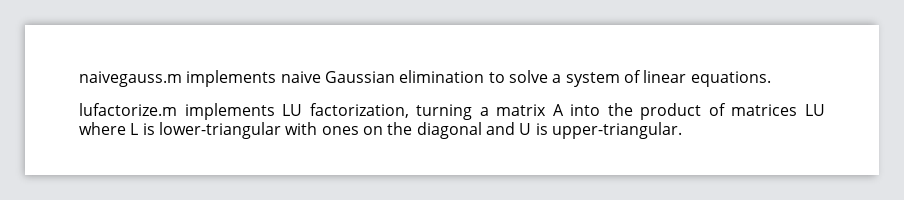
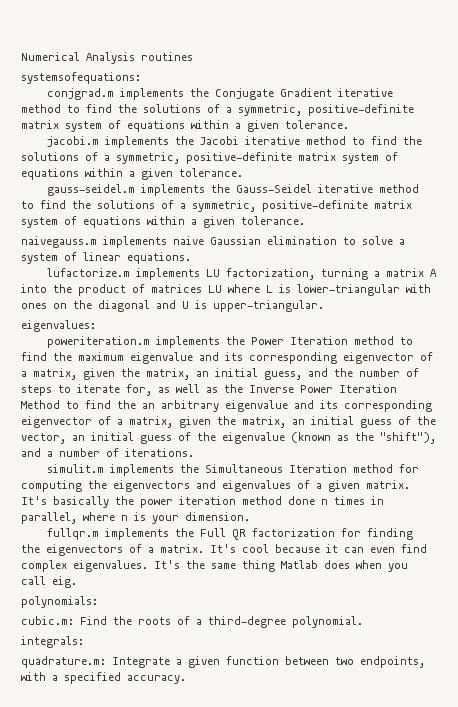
(79, 79) none -> [21,52,193,64] [21,72,141,84] [46,88,393,100] [21,104,414,116] [21,120,349,132] [46,136,422,148] [21,152,398,164] [21,168,243,180] [46,184,419,196] [21,200,412,212] [21,216,305,228] Numerical Analysis routines // systemsofequations: // conjgrad.m implements the Conjugate Gradient iterative method to find the solutions of a symmetric, positive-definite matrix system of equations within a given tolerance. // jacobi.m implements the Jacobi iterative method to find the solutions of a symmetric, positive-definite matrix system of equations within a given tolerance. // gauss-seidel.m implements the Gauss-Seidel iterative method to find the solutions of a symmetric, positive-definite matrix system of equations within a given tolerance. //
(682, 130) none -> [21,320,96,332] [46,336,413,348] [21,352,433,364] [21,368,419,380] [21,384,397,396] [21,400,432,412] [21,416,436,428] [21,432,436,444] [21,448,194,457] [46,464,419,476] [21,480,410,492] [21,496,384,508] [21,512,250,524] [46,528,413,540] [21,544,427,556] [21,560,408,572] [21,576,77,588] [21,596,98,608] [21,616,363,628] [21,636,84,648] [21,656,425,668] [21,672,186,684] // eigenvalues: // poweriteration.m implements the Power Iteration method to find the maximum eigenvalue and its corresponding eigenvector of a matrix, given the matrix, an initial guess, and the number of steps to iterate for, as well as the Inverse Power Iteration Method to find the an arbitrary eigenvalue and its corresponding eigenvector of a matrix, given the matrix, an initial guess of the vector, an initial guess of the eigenvalue (known as the "shift"), and a number of iterations. // simulit.m implements the Simultaneous Iteration method for computing the eigenvectors and eigenvalues of a given matrix. It's basically the power iteration method done n times in parallel, where n is your dimension. // fullqr.m implements the Full QR factorization for finding the eigenvectors of a matrix. It's cool because it can even find complex eigenvalues. It's the same thing Matlab does when you call eig. // polynomials: // cubic.m: Find the roots of a third-degree polynomial. // integrals: // quadrature.m: Integrate a given function between two endpoints, with a specified accuracy.

